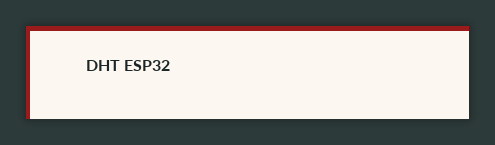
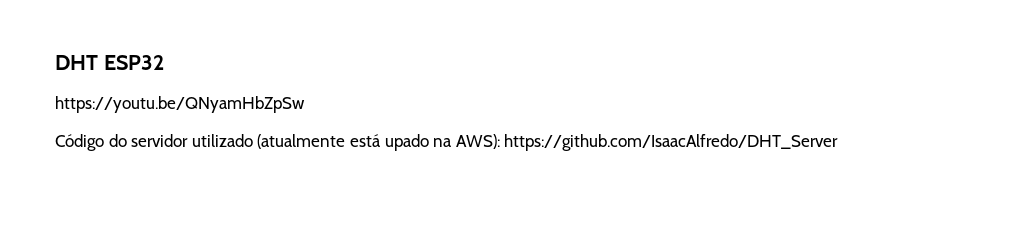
(171, 65) none -> [55,96,305,113] [55,134,839,151] // https://youtu.be/QNyamHbZpSw // Código do servidor utilizado (atualmente está upado na AWS): https://github.com/IsaacAlfredo/DHT_Server

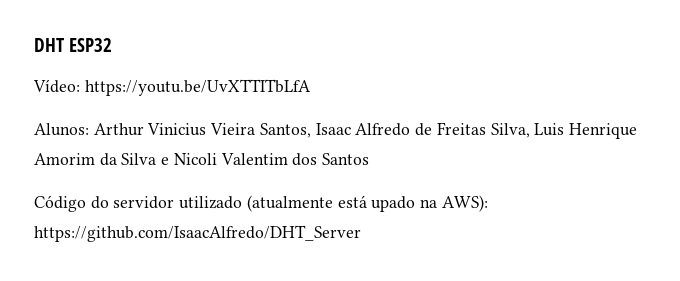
[55,96,305,113] https://youtu.be/QNyamHbZpSw -> [33,79,311,96] [34,122,637,139] [34,153,370,166] Vídeo: https://youtu.be/UvXTTITbLfA // Alunos: Arthur Vinicius Vieira Santos, Isaac Alfredo de Freitas Silva, Luis Henrique Amorim da Silva e Nicoli Valentim dos Santos

